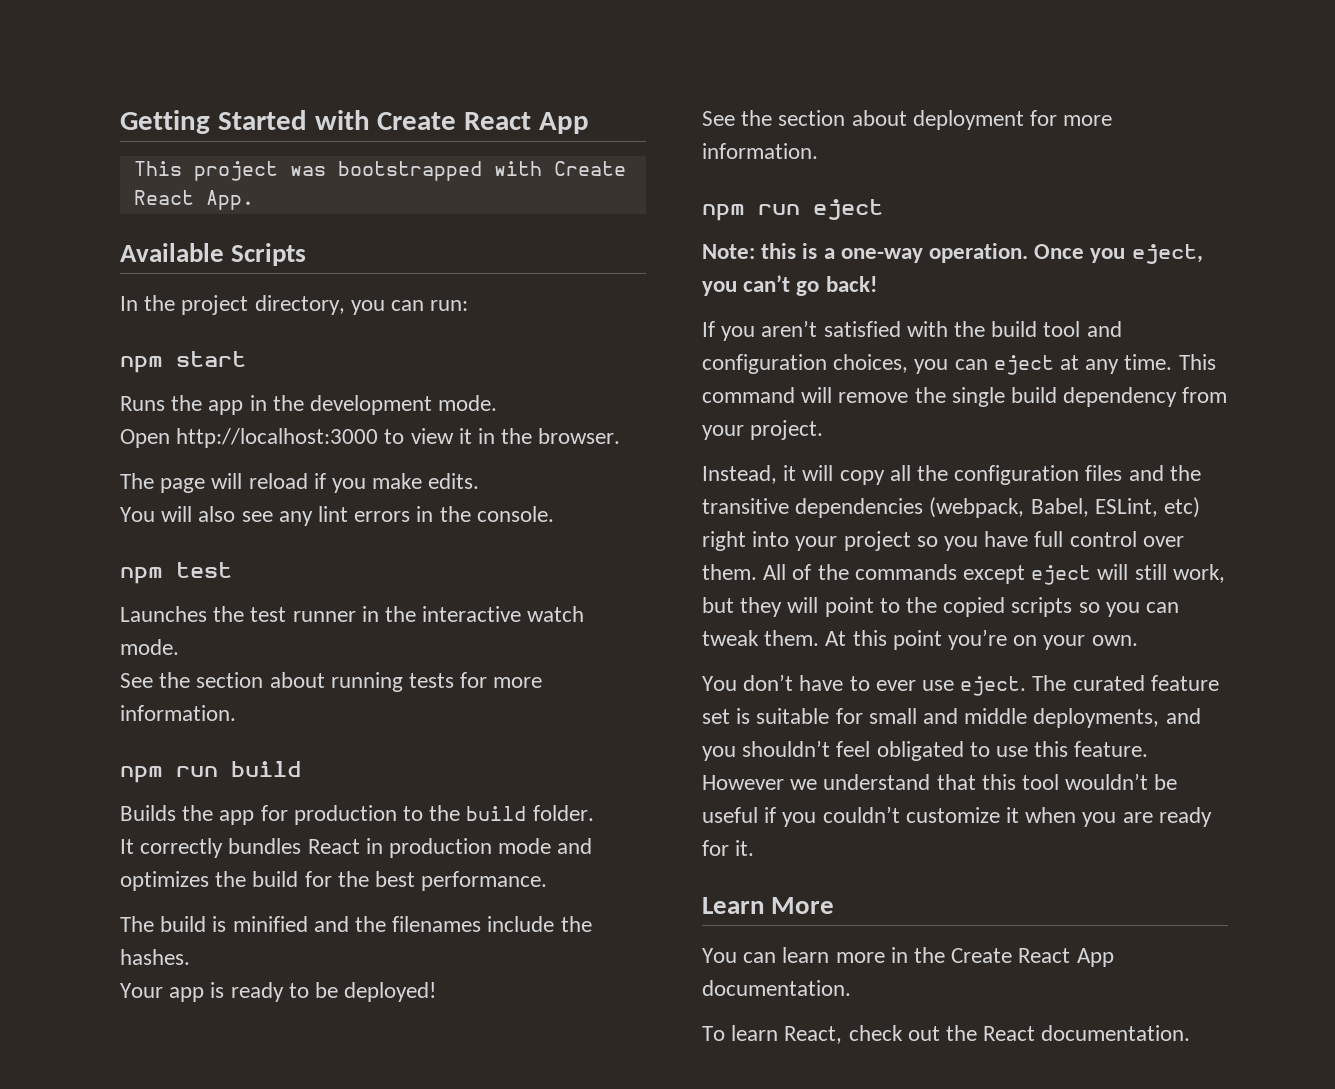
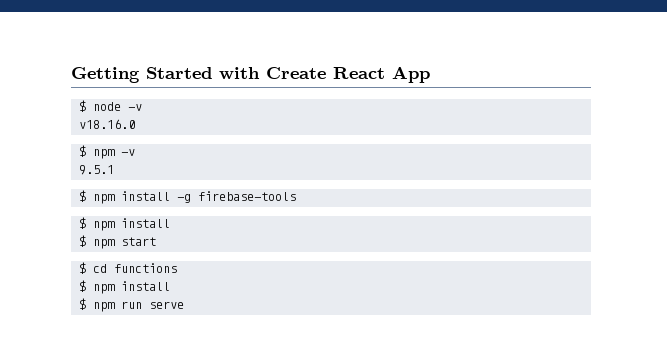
[133,161,626,181] [133,190,254,210] [120,243,307,266] [120,295,469,315] [120,351,246,373] [120,395,498,415] [120,428,621,448] [120,473,480,493] [120,506,554,526] [120,562,232,584] [120,606,585,622] [120,639,179,655] [120,672,543,692] [120,705,236,721] [120,761,301,783] [120,805,594,825] [120,838,593,858] [120,871,548,891] [120,916,592,932] [120,949,190,965] [120,982,437,1002] [702,110,1113,130] [702,143,818,159] [702,199,883,221] [702,243,1203,264] [702,275,877,296] [702,320,1122,341] [702,354,1216,375] [702,387,1228,407] [702,420,824,440] [702,465,1201,485] [702,497,1201,518] [702,531,1184,551] [702,564,1225,585] [702,597,1180,617] [702,629,1138,650] [702,674,1219,696] [702,708,1201,728] [702,740,1149,761] [702,773,1178,790] [702,806,1212,827] [702,840,755,856] [702,897,835,914] [702,947,1114,967] [702,980,851,996] [702,1025,1191,1044] This project was bootstrapped with Create React App. // Available Scripts // In the project directory, you can run: // npm start // Runs the app in the development mode. // Open http://localhost:3000 to view it in the browser. // The page will reload if you make edits. // You will also see any lint errors in the console. // npm test // Launches the test runner in the interactive watch mode. // See the section about running tests for more information. // npm run build // Builds the app for production to the build folder. // It correctly bundles React in production mode and optimizes the build for the best performance. // The build is minified and the filenames include the hashes. // Your app is ready to be deployed! // See the section about deployment for more information. // npm run eject // Note: this is a one-way operation. Once you eject, you can’t go back! // If you aren’t satisfied with the build tool and configuration choices, you can eject at any time. This command will remove the single build dependency from your project. // Instead, it will copy all the configuration files and the transitive dependencies (webpack, Babel, ESLint, etc) right into your project so you have full control over them. All of the commands except eject will still work, but they will point to the copied scripts so you can tweak them. At this point you’re on your own. // You don’t have to ever use eject. The curated feature set is suitable for small and middle deployments, and you shouldn’t feel obligated to use this feature. However we understand that this tool wouldn’t be useful if you couldn’t customize it when you are ready for it. // Learn More // You can learn more in the Create React App documentation. // To learn React, check out the React documentation. -> [79,100,143,112] [79,119,136,129] [79,145,136,159] [79,165,115,175] [79,190,297,204] [79,217,171,231] [79,235,157,249] [79,262,178,274] [79,280,171,294] [79,298,185,312] $ node -v // v18.16.0 // $ npm -v // 9.5.1 // $ npm install -g firebase-tools // $ npm install // $ npm start // $ cd functions // $ npm install // $ npm run serve

